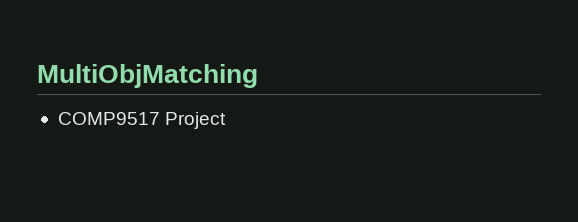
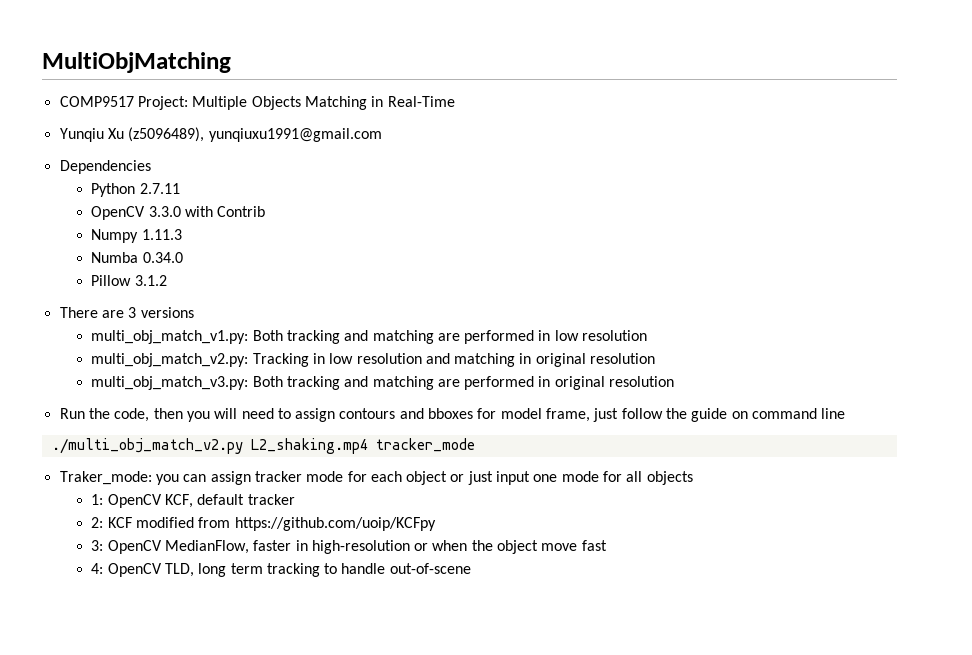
[165,112,227,129] Project -> [137,96,455,110] [59,127,382,142] [59,160,151,174] [91,183,180,197] [91,206,266,220] [91,229,182,243] [91,252,183,263] [91,275,167,286] [59,307,194,318] [91,330,648,344] [91,353,656,367] [91,376,675,390] [59,408,846,422] [51,438,475,454] [59,471,693,485] [91,494,295,508] [91,517,436,531] [91,540,607,554] [91,563,471,577] Project: Multiple Objects Matching in Real-Time // Yunqiu Xu (z5096489), yunqiuxu1991@gmail.com // Dependencies // Python 2.7.11 // OpenCV 3.3.0 with Contrib // Numpy 1.11.3 // Numba 0.34.0 // Pillow 3.1.2 // There are 3 versions // multi_obj_match_v1.py: Both tracking and matching are performed in low resolution // multi_obj_match_v2.py: Tracking in low resolution and matching in original resolution // multi_obj_match_v3.py: Both tracking and matching are performed in original resolution // Run the code, then you will need to assign contours and bboxes for model frame, just follow the guide on command line // ./multi_obj_match_v2.py L2_shaking.mp4 tracker_mode // Traker_mode: you can assign tracker mode for each object or just input one mode for all objects // 1: OpenCV KCF, default tracker // 2: KCF modified from https://github.com/uoip/KCFpy // 3: OpenCV MedianFlow, faster in high-resolution or when the object move fast // 4: OpenCV TLD, long term tracking to handle out-of-scene

